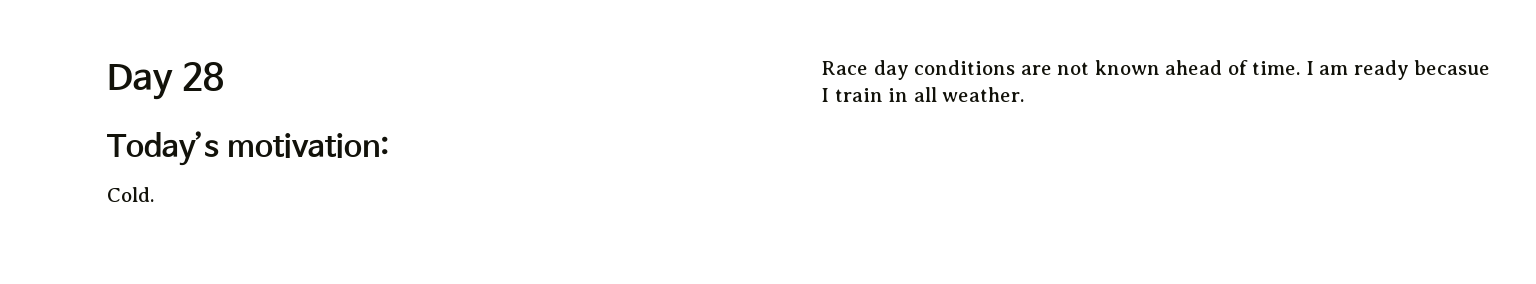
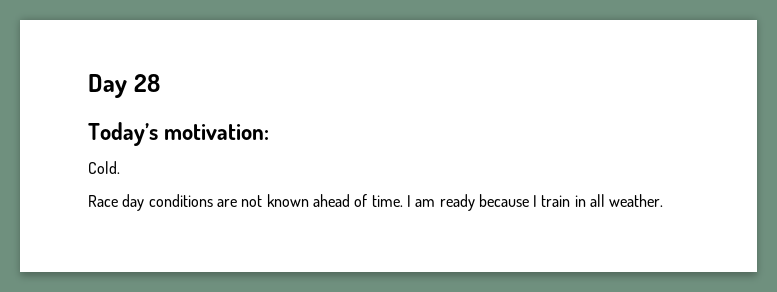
[1414,60,1491,75] becasue -> [478,194,529,207] because

